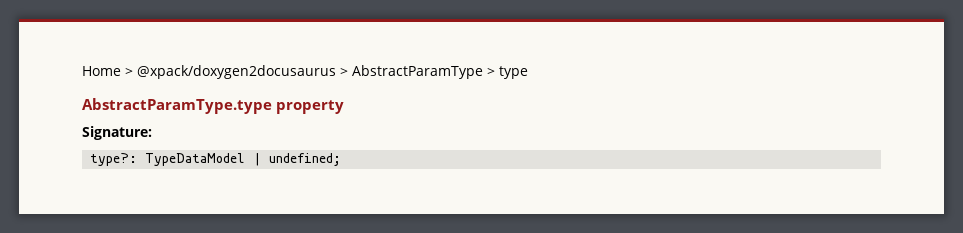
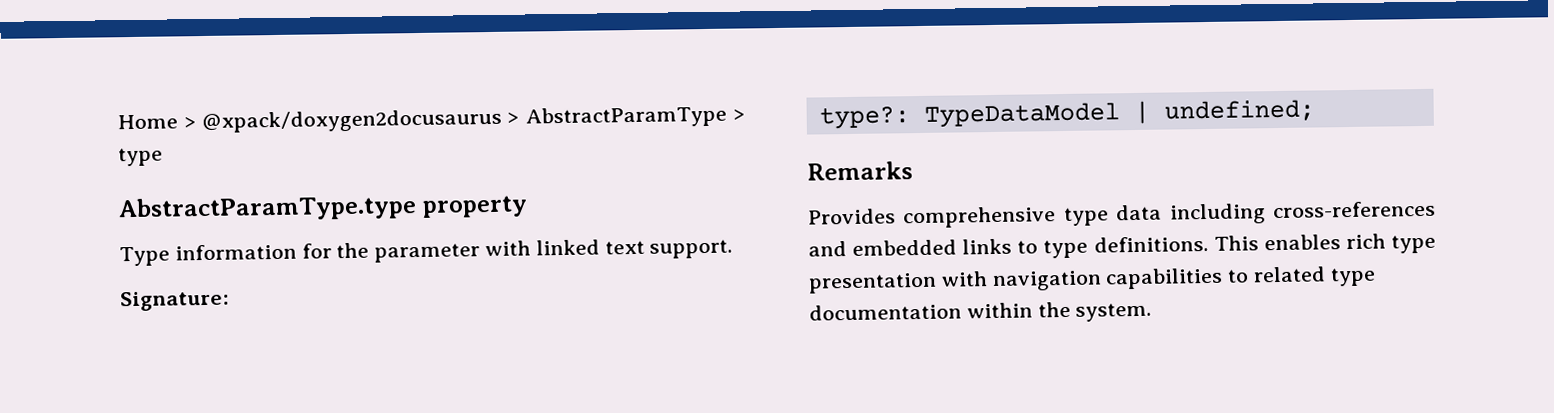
(345, 107) none -> [119,239,734,267] // Type information for the parameter with linked text support.
(342, 159) none -> [807,161,913,181] [808,200,1436,229] [808,233,1436,259] [808,266,1376,294] [809,301,1153,322] // Remarks // Provides comprehensive type data including cross-references and embedded links to type definitions. This enables rich type presentation with navigation capabilities to related type documentation within the system.

